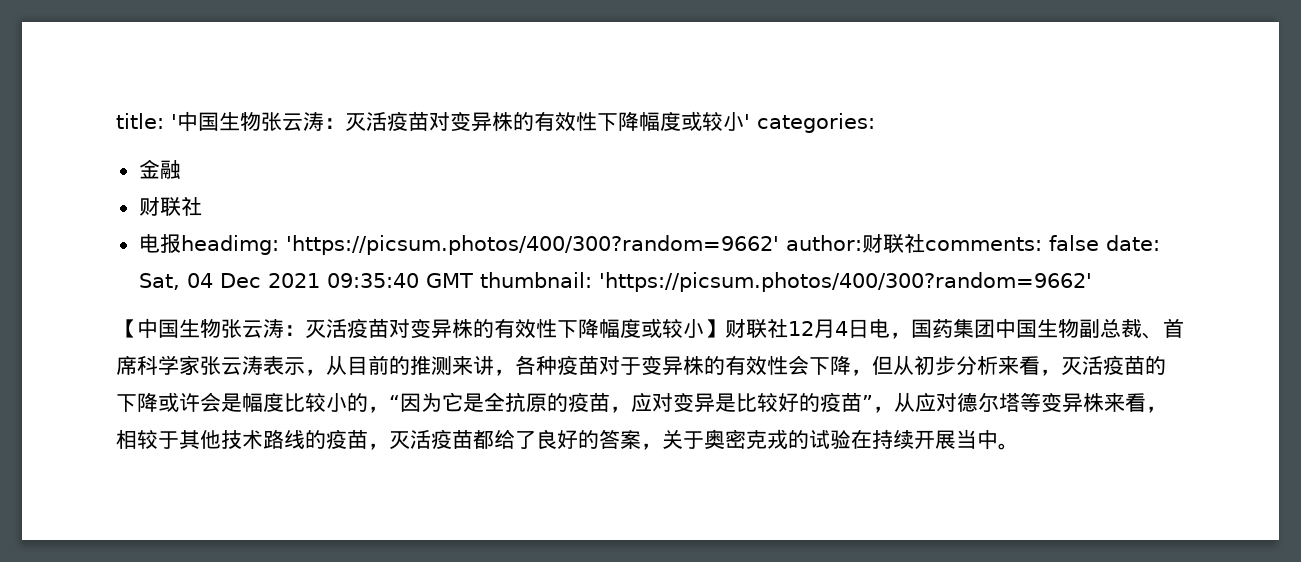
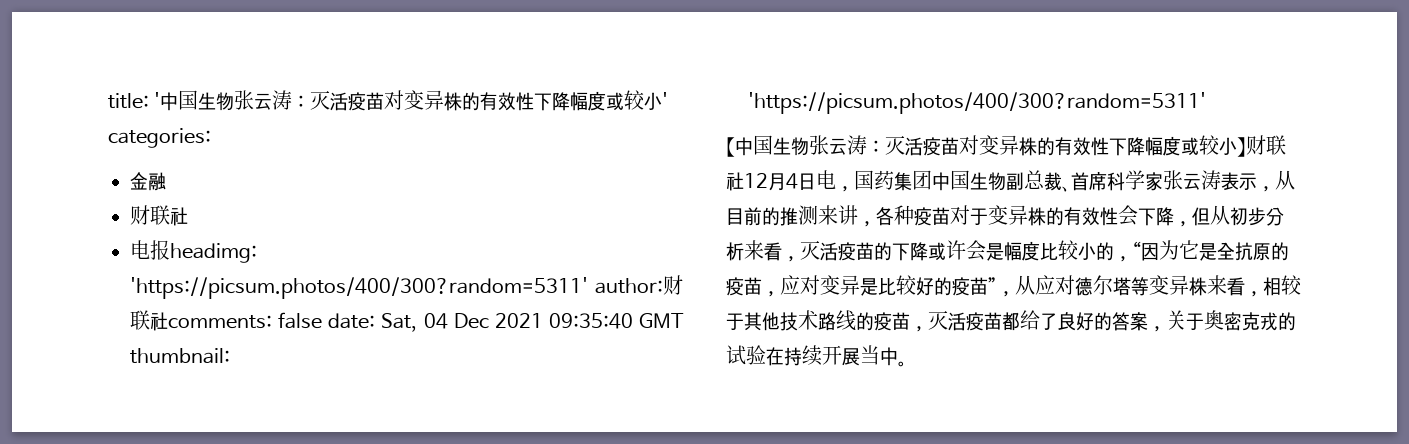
[285,235,779,255] 'https://picsum.photos/400/300?random=9662' -> [130,277,588,299] 'https://picsum.photos/400/300?random=5311'
[598,272,1092,292] 'https://picsum.photos/400/300?random=9662' -> [748,92,1206,114] 'https://picsum.photos/400/300?random=5311'

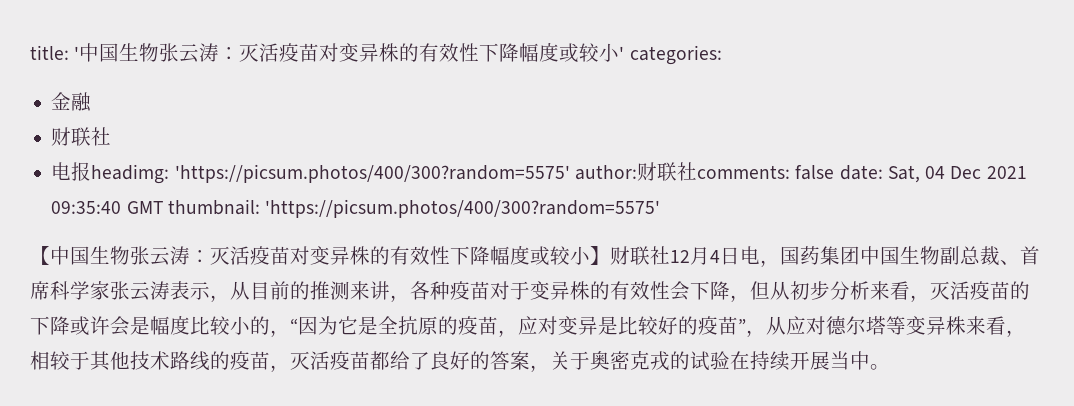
[130,277,588,299] 'https://picsum.photos/400/300?random=5311' -> [174,164,570,183] 'https://picsum.photos/400/300?random=5575'
[748,92,1206,114] 'https://picsum.photos/400/300?random=5311' -> [265,199,661,218] 'https://picsum.photos/400/300?random=5575'

